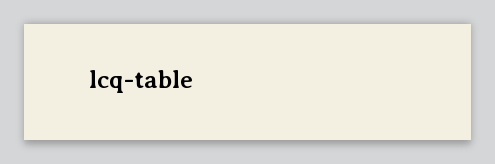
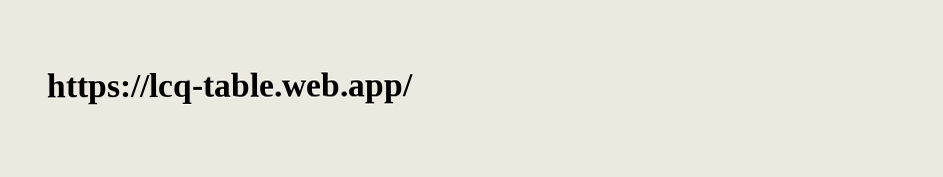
[89,70,193,93] lcq-table -> [46,72,414,105] https://lcq-table.web.app/

